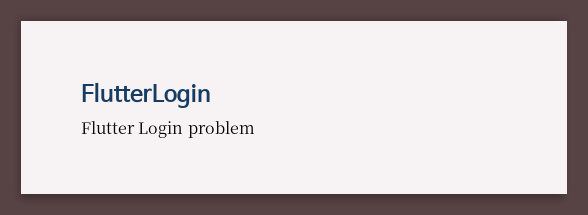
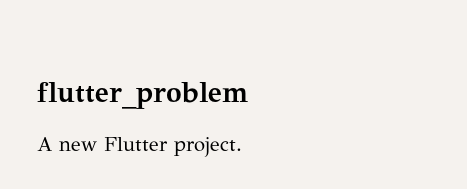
[81,82,211,108] [81,121,255,138] FlutterLogin // Flutter Login problem -> [37,82,249,109] [37,137,242,157] flutter_problem // A new Flutter project.

